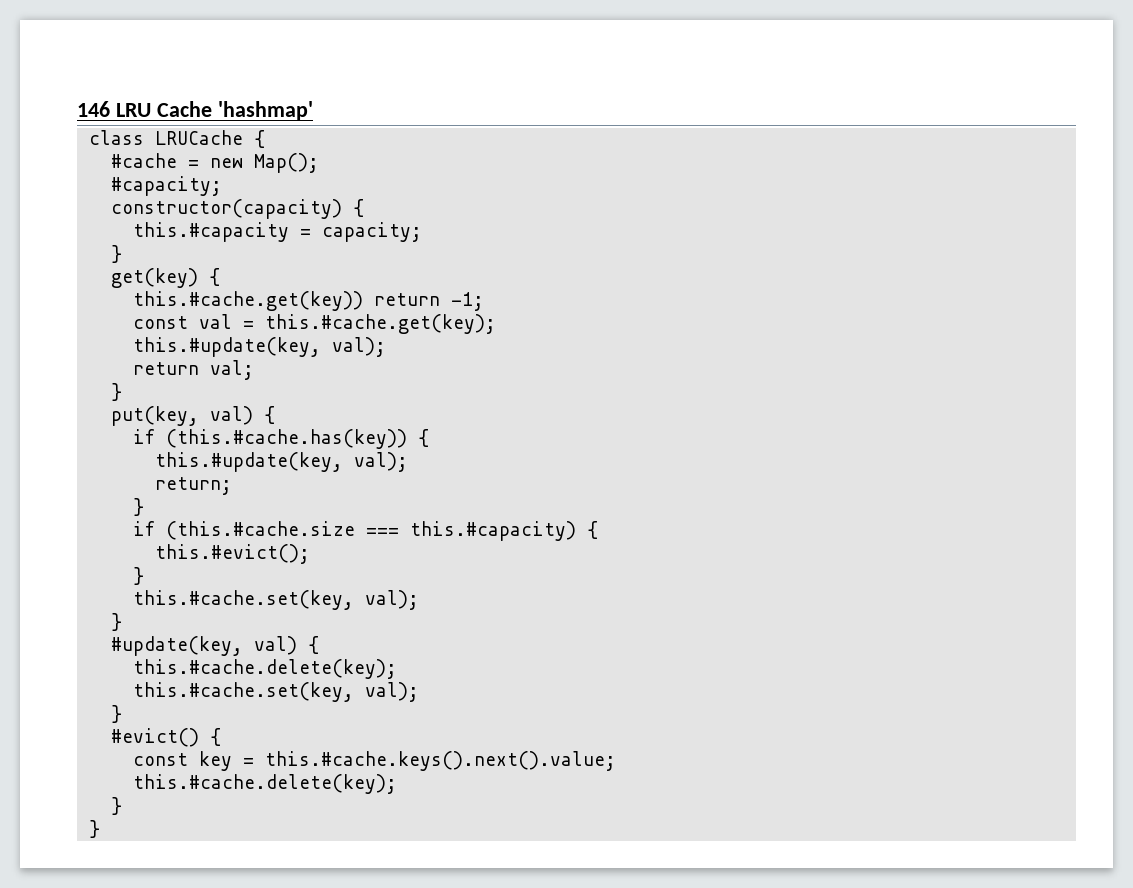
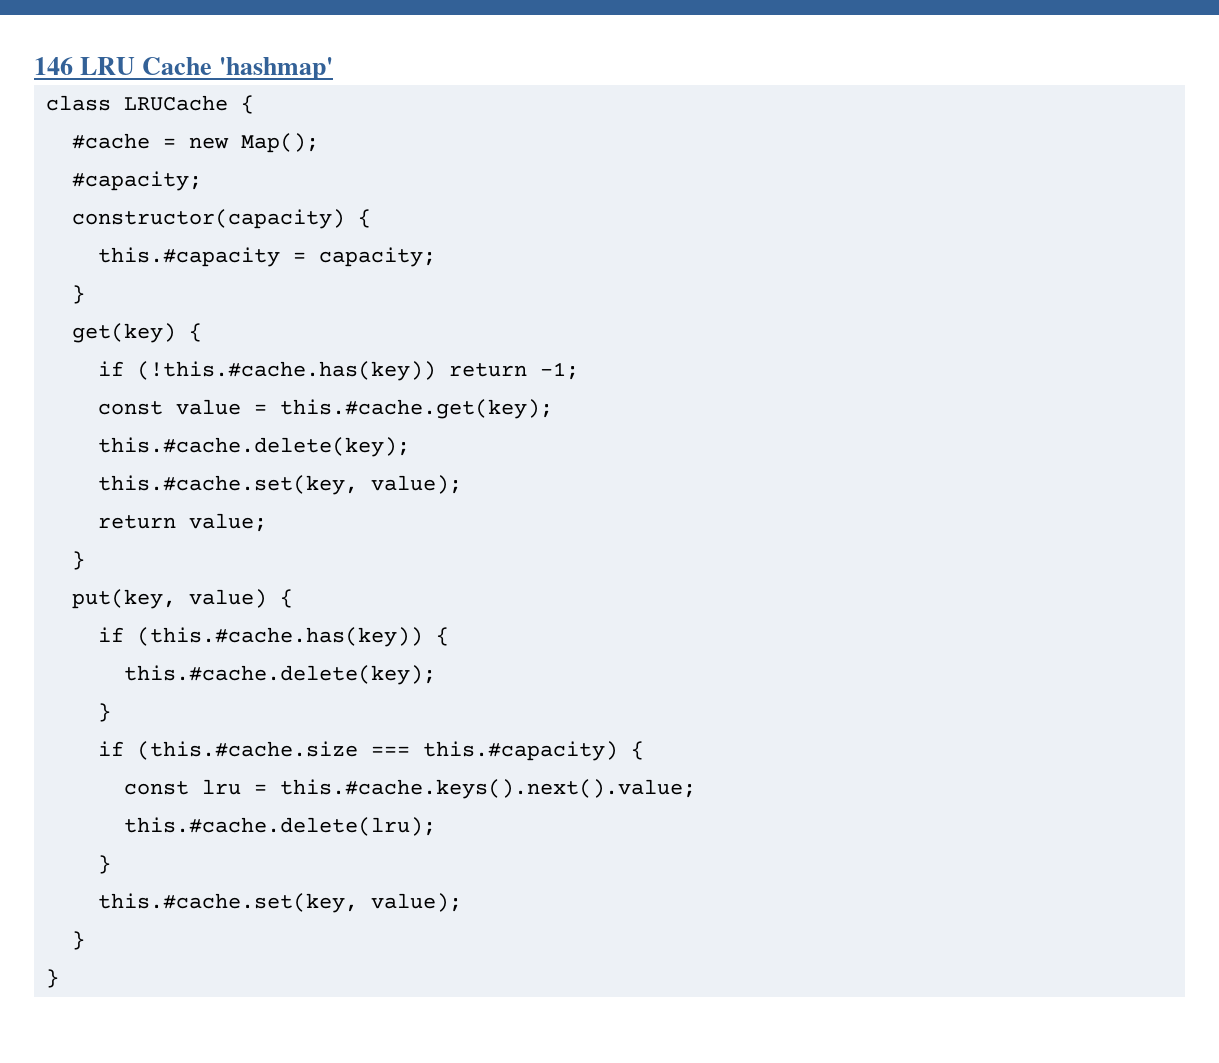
[133,291,363,311] this.#cache.get(key)) -> [97,361,436,381] if (!this.#cache.has(key))
[199,314,232,329] val -> [175,399,241,415] value
[133,337,386,357] [133,360,254,380] this.#update(key, val); // return val; -> [97,437,410,457] [97,475,462,495] [97,513,267,532] this.#cache.delete(key); // this.#cache.set(key, value); // return value;
[210,406,253,425] val) -> [188,589,267,608] value)
[155,452,408,472] [155,477,232,495] this.#update(key, val); // return; -> [123,665,436,685] this.#cache.delete(key);
[155,544,310,564] [133,567,144,585] [133,590,419,610] [111,613,122,631] [111,636,319,656] [133,659,397,679] [133,682,419,702] [111,705,122,723] [111,728,221,747] [133,751,616,771] [133,774,397,794] this.#evict(); // } // this.#cache.set(key, val); // } // #update(key, val) { // this.#cache.delete(key); // this.#cache.set(key, val); // } // #evict() { // const key = this.#cache.keys().next().value; // this.#cache.delete(key); -> [123,779,696,799] [123,817,436,836] [97,855,111,874] [97,893,462,913] const lru = this.#cache.keys().next().value; // this.#cache.delete(lru); // } // this.#cache.set(key, value);

